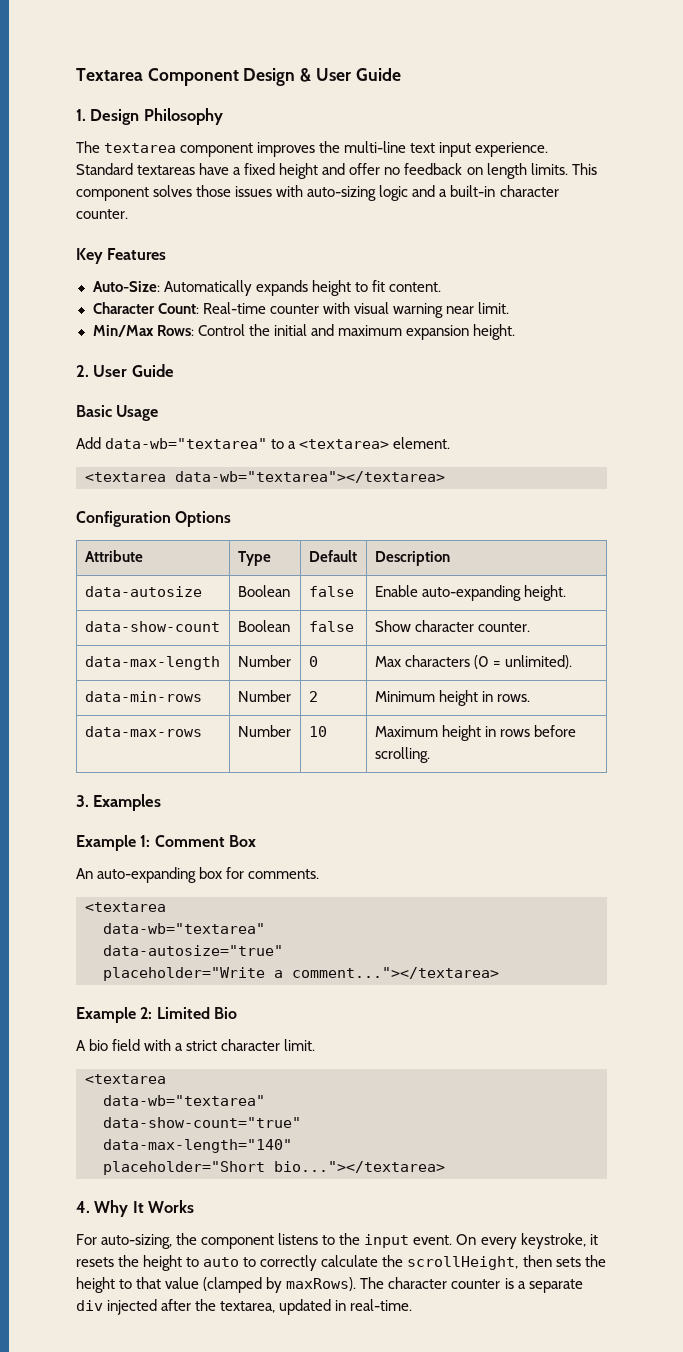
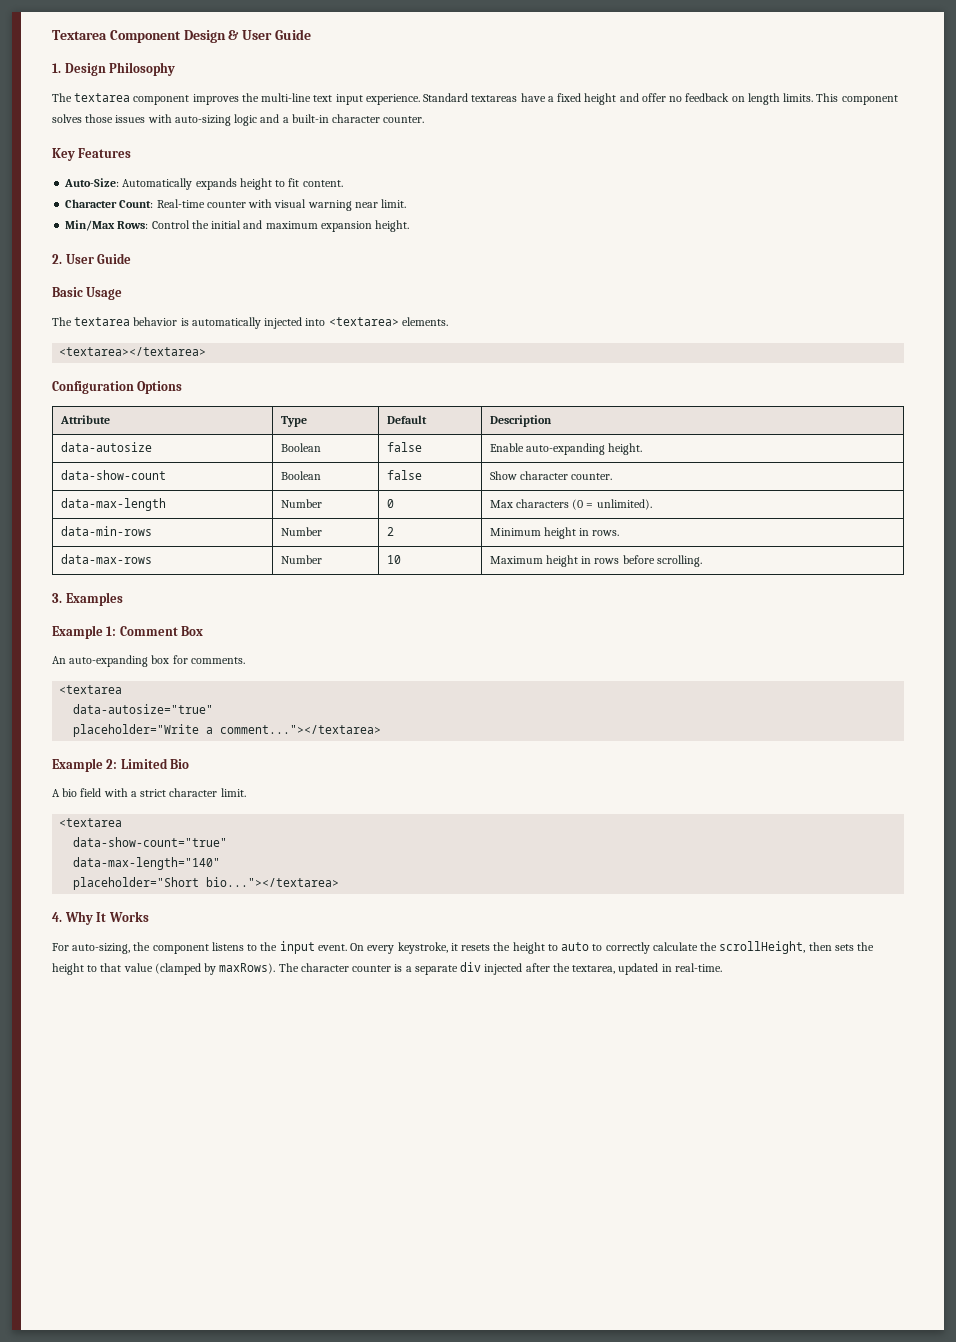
[76,437,451,449] [85,471,445,483] Add data-wb="textarea" to a <textarea> element. // <textarea data-wb="textarea"></textarea> -> [52,317,448,329] [59,347,207,356] The textarea behavior is automatically injected into <textarea> elements. // <textarea></textarea>
[103,923,265,934] // data-wb="textarea" -> (123, 689) none
[103,1095,265,1106] // data-wb="textarea" -> (123, 822) none

